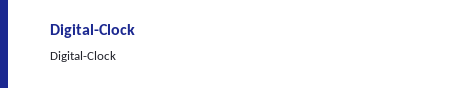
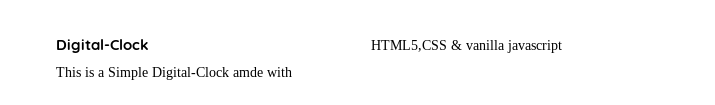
[50,51,116,62] Digital-Clock -> [56,67,292,80] [371,40,562,53] This is a Simple Digital-Clock amde with HTML5,CSS & vanilla javascript

